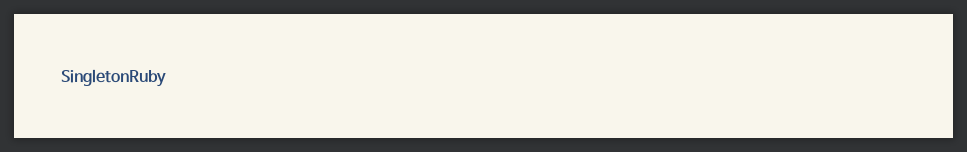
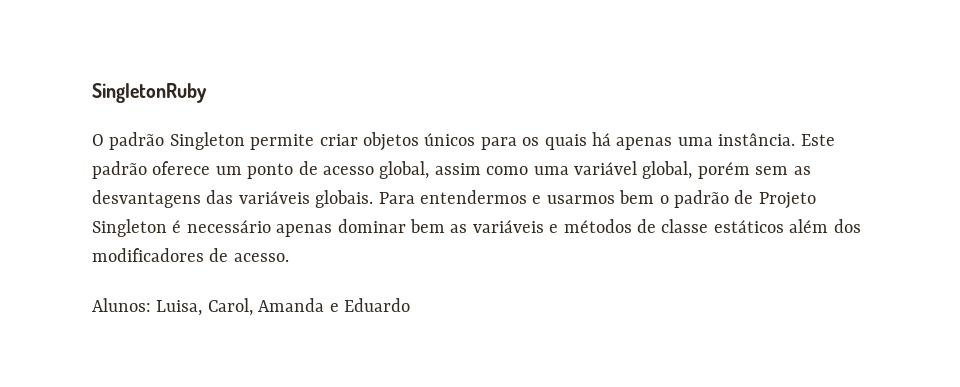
(166, 78) none -> [92,132,835,151] [92,161,811,179] [92,190,816,209] [92,219,861,237] [92,248,289,262] [92,298,410,316] // O padrão Singleton permite criar objetos únicos para os quais há apenas uma instância. Este padrão oferece um ponto de acesso global, assim como uma variável global, porém sem as desvantagens das variáveis globais. Para entendermos e usarmos bem o padrão de Projeto Singleton é necessário apenas dominar bem as variáveis e métodos de classe estáticos além dos modificadores de acesso. // Alunos: Luisa, Carol, Amanda e Eduardo

